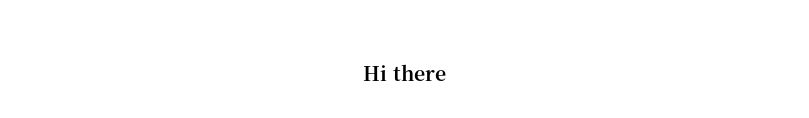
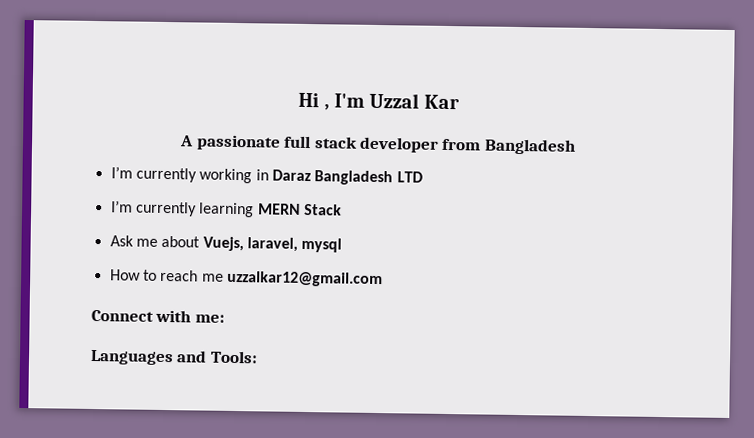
[392,64,446,81] there -> [323,92,460,111] [180,134,576,155] [110,166,423,186] [110,200,342,218] [109,235,343,253] [109,269,383,288] [91,309,225,323] [90,349,258,366] , I'm Uzzal Kar // A passionate full stack developer from Bangladesh // I’m currently working in Daraz Bangladesh LTD // I’m currently learning MERN Stack // Ask me about Vuejs, laravel, mysql // How to reach me uzzalkar12@gmail.com // Connect with me: // Languages and Tools:

